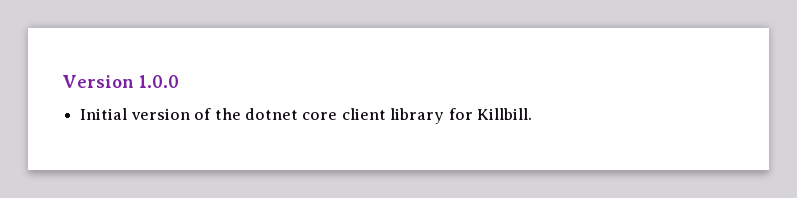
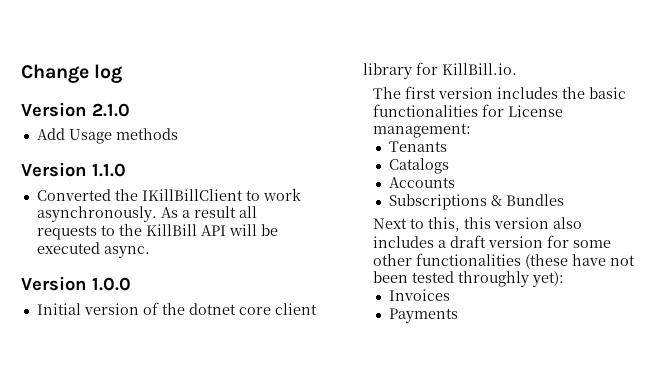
(62, 81) none -> [21,64,123,83] [21,102,130,117] [36,128,178,144] [21,162,126,177] [36,188,301,201] [36,206,257,222] [36,224,278,240] [36,242,150,258] Change log // Version 2.1.0 // Add Usage methods // Version 1.1.0 // Converted the IKillBillClient to work asynchronously. As a result all requests to the KillBill API will be executed async. //
[477,108,533,120] Killbill. -> [441,63,517,75] [373,86,627,99] [373,104,564,117] [373,123,472,138] [389,141,448,152] [389,158,450,174] [389,177,456,188] [389,194,565,210] [373,217,583,232] [373,235,612,248] [373,253,636,269] [373,271,565,287] [389,289,451,301] [389,308,459,323] KillBill.io. // The first version includes the basic functionalities for License management: // Tenants // Catalogs // Accounts // Subscriptions & Bundles // Next to this, this version also includes a draft version for some other functionalities (these have not been tested throughly yet): // Invoices // Payments

